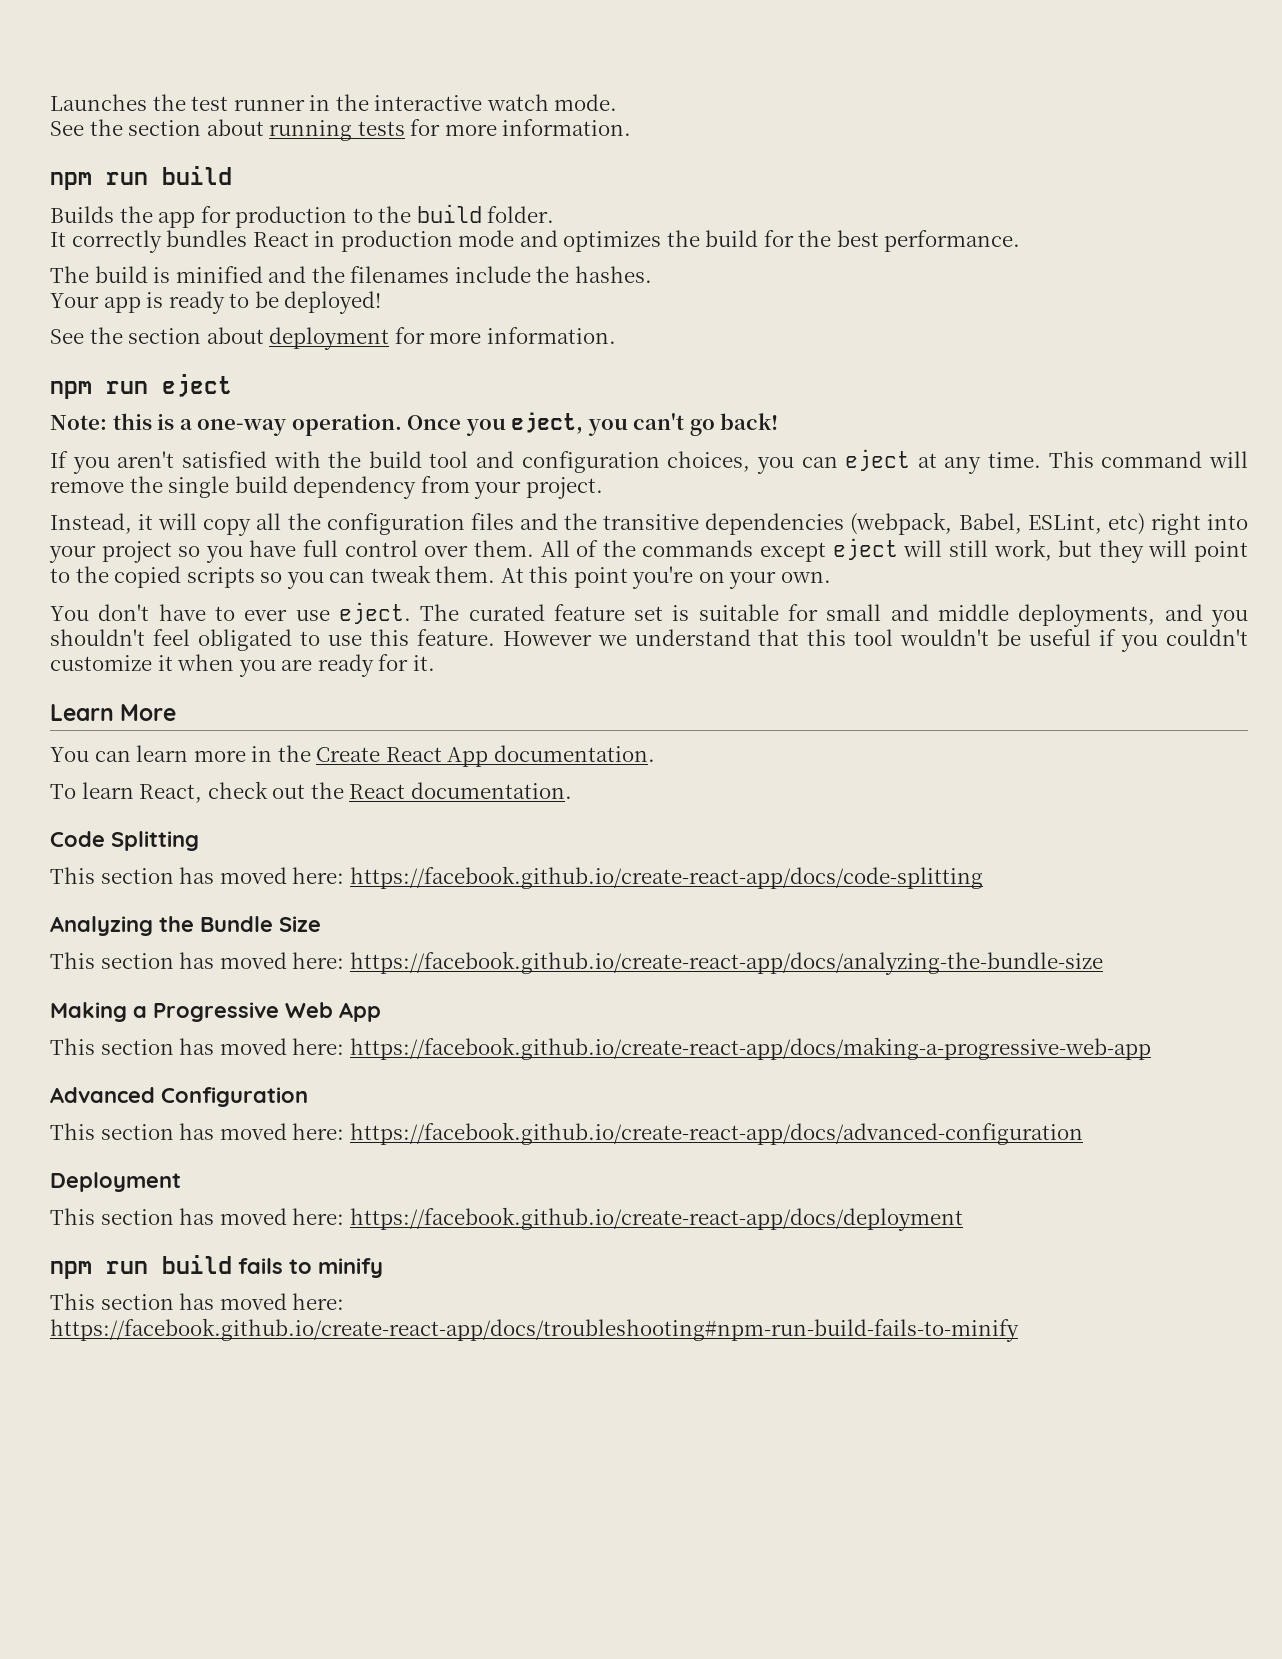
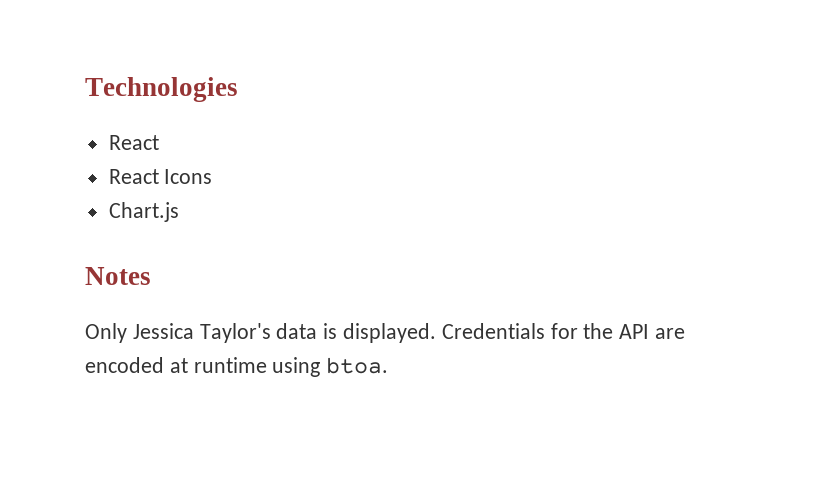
[50,94,618,111] [50,119,632,141] [50,166,232,190] [50,204,555,228] [50,230,1021,253] [50,266,652,283] [50,291,382,314] [50,327,616,350] [50,374,232,399] [50,412,779,436] [50,449,1248,474] [50,476,603,499] [50,512,1248,536] [49,538,1248,563] [50,565,832,589] [50,602,1248,627] [50,629,1248,652] [50,654,435,677] [50,704,177,721] [50,745,655,767] [50,781,572,803] [50,831,199,851] [50,866,983,889] [50,916,321,936] [50,951,1103,975] [50,1002,381,1022] [50,1037,1151,1060] [50,1087,308,1107] [50,1122,1083,1145] [50,1172,181,1192] [50,1207,963,1231] [50,1255,383,1279] [50,1293,345,1310] [50,1318,1019,1342] Launches the test runner in the interactive watch mode. // See the section about running tests for more information. // npm run build // Builds the app for production to the build folder. // It correctly bundles React in production mode and optimizes the build for the best performance. // The build is minified and the filenames include the hashes. // Your app is ready to be deployed! // See the section about deployment for more information. // npm run eject // Note: this is a one-way operation. Once you eject, you can't go back! // If you aren't satisfied with the build tool and configuration choices, you can eject at any time. This command will remove the single build dependency from your project. // Instead, it will copy all the configuration files and the transitive dependencies (webpack, Babel, ESLint, etc) right into your project so you have full control over them. All of the commands except eject will still work, but they will point to the copied scripts so you can tweak them. At this point you're on your own. // You don't have to ever use eject. The curated feature set is suitable for small and middle deployments, and you shouldn't feel obligated to use this feature. However we understand that this tool wouldn't be useful if you couldn't customize it when you are ready for it. // Learn More // You can learn more in the Create React App documentation. // To learn React, check out the React documentation. // Code Splitting // This section has moved here: https://facebook.github.io/create-react-app/docs/code-splitting // Analyzing the Bundle Size // This section has moved here: https://facebook.github.io/create-react-app/docs/analyzing-the-bundle-size // Making a Progressive Web App // This section has moved here: https://facebook.github.io/create-react-app/docs/making-a-progressive-web-app // Advanced Configuration // This section has moved here: https://facebook.github.io/create-react-app/docs/advanced-configuration // Deployment // This section has moved here: https://facebook.github.io/create-react-app/docs/deployment // npm run build fails to minify // This section has moved here: https://facebook.github.io/create-react-app/docs/troubleshooting#npm-run-build-fails-to-minify -> [85,77,238,102] [108,135,159,150] [108,169,213,184] [108,202,179,222] [85,267,151,285] [85,323,686,343] [85,357,389,377] Technologies // React // React Icons // Chart.js // Notes // Only Jessica Taylor's data is displayed. Credentials for the API are encoded at runtime using btoa.

